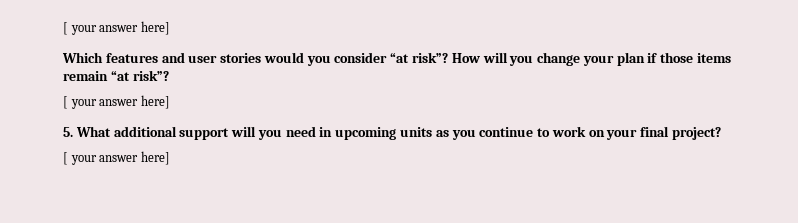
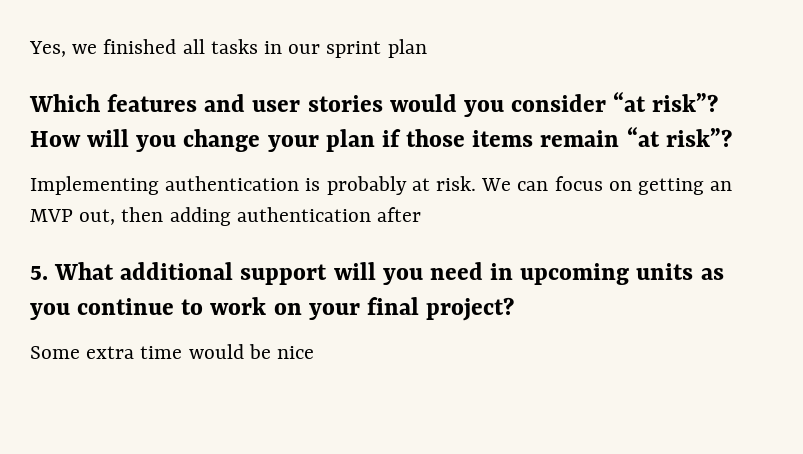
[63,21,170,35] [ your answer here] -> [29,39,427,58] Yes, we finished all tasks in our sprint plan
[63,95,170,109] [ your answer here] -> [30,176,733,195] [30,207,422,226] Implementing authentication is probably at risk. We can focus on getting an MVP out, then adding authentication after
[63,151,170,165] [ your answer here] -> [30,344,315,359] Some extra time would be nice

